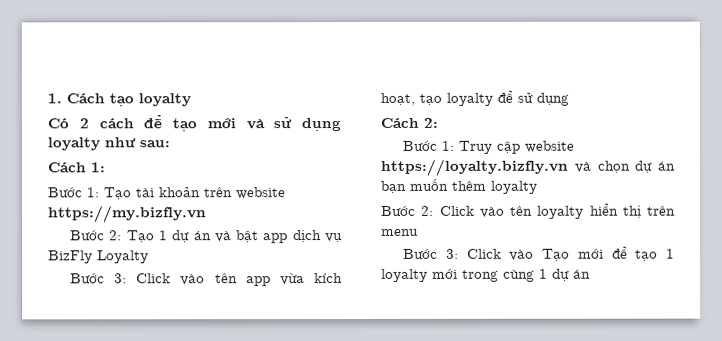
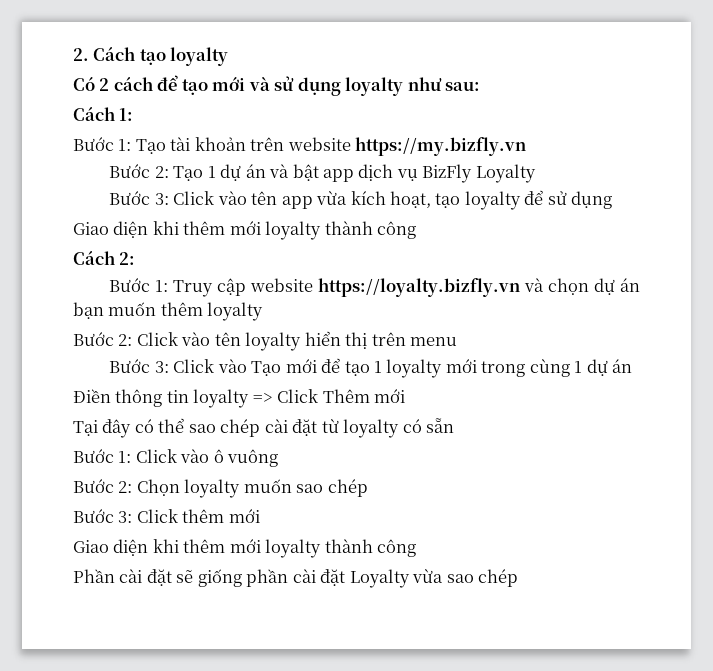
[47,93,62,104] 1. -> [73,48,89,61] 2.
(569, 99) none -> [73,221,417,240] // Giao diện khi thêm mới loyalty thành công
(591, 274) none -> [73,389,406,408] [73,418,455,438] [73,449,279,467] [73,479,368,498] [73,509,260,523] [73,539,417,558] [73,569,519,588] // Điền thông tin loyalty => Click Thêm mới // Tại đây có thể sao chép cài đặt từ loyalty có sẵn // Bước 1: Click vào ô vuông // Bước 2: Chọn loyalty muốn sao chép // Bước 3: Click thêm mới // Giao diện khi thêm mới loyalty thành công // Phần cài đặt sẽ giống phần cài đặt Loyalty vừa sao chép

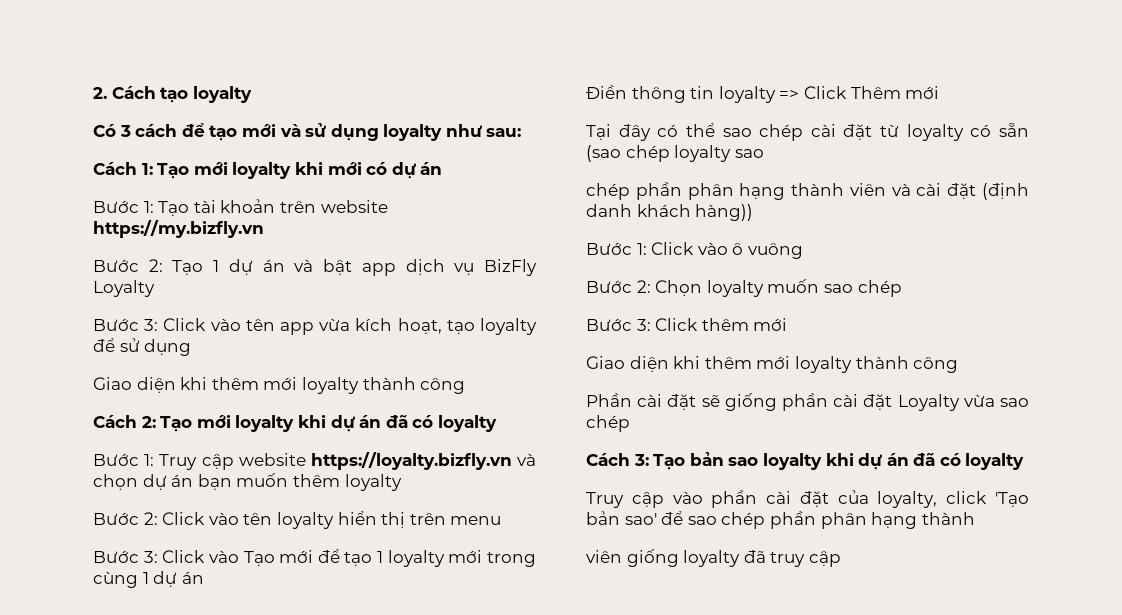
[99,78,110,91] 2 -> [119,125,131,137] 3
(134, 114) none -> [157,162,443,179] Tạo mới loyalty khi mới có dự án
(136, 258) none -> [160,415,497,432] Tạo mới loyalty khi dự án đã có loyalty
(455, 425) none -> [586,145,764,162] [586,182,1029,200] [586,204,754,221] (sao chép loyalty sao // chép phần phân hạng thành viên và cài đặt (định danh khách hàng))
(519, 578) none -> [586,452,1025,470] [586,490,1029,508] [586,511,975,529] [586,549,841,567] // Cách 3: Tạo bản sao loyalty khi dự án đã có loyalty // Truy cập vào phần cài đặt của loyalty, click 'Tạo bản sao' để sao chép phần phân hạng thành // viên giống loyalty đã truy cập

